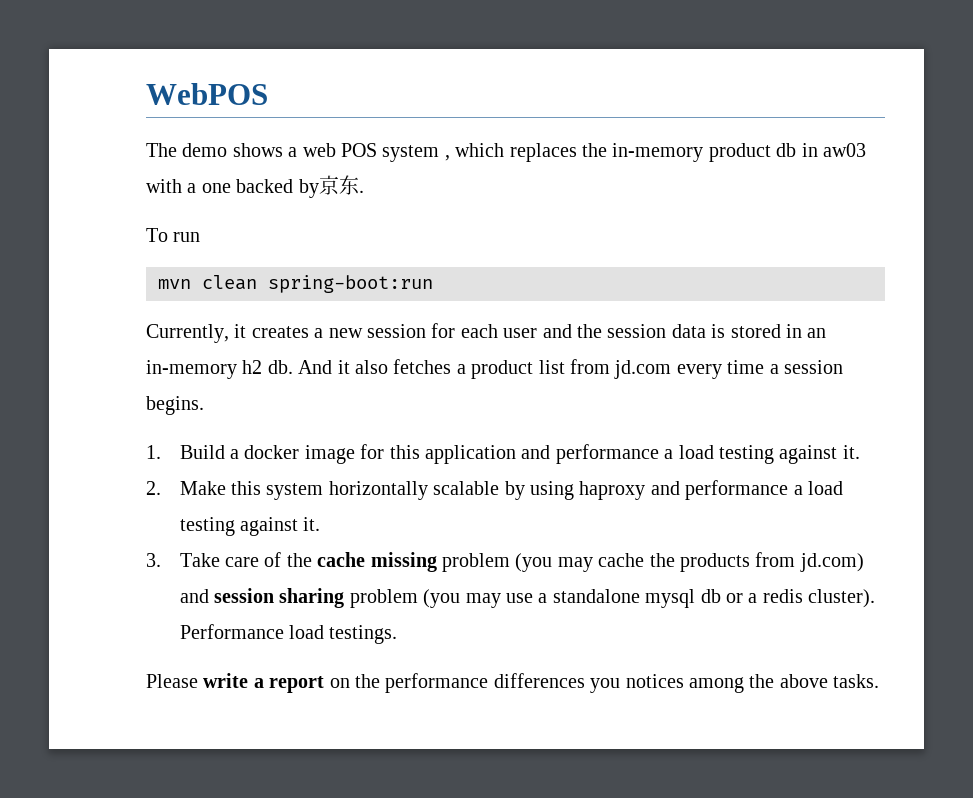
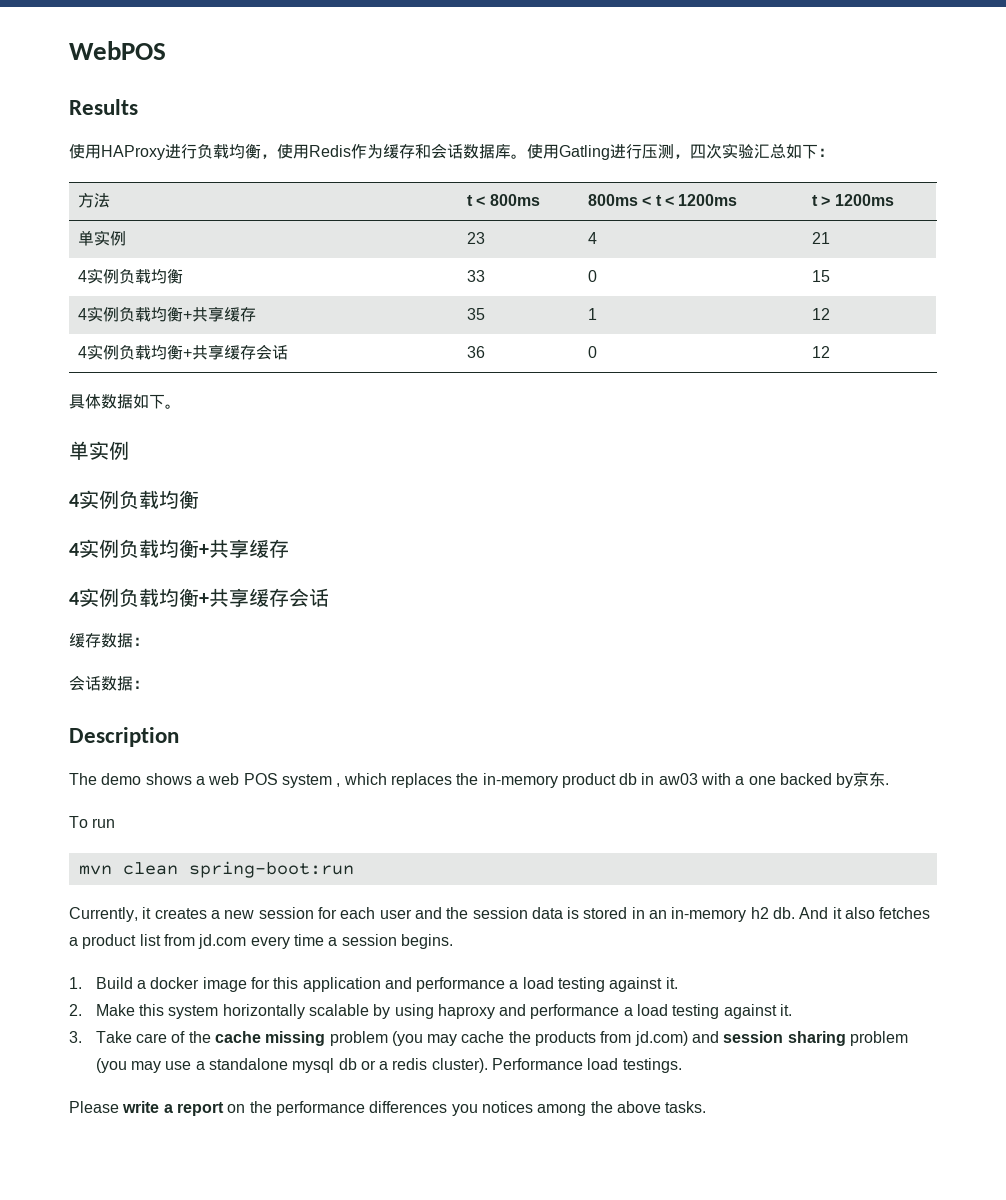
(268, 94) none -> [69,99,138,115] [69,143,834,160] [77,193,110,208] [466,194,540,206] [587,194,738,206] [811,194,894,206] [77,230,126,246] [466,232,485,244] [587,232,597,244] [811,232,830,244] [77,268,183,284] [466,270,485,282] [587,270,597,282] [811,270,830,282] [77,306,256,322] [466,308,485,320] [587,308,597,320] [811,308,830,320] [77,344,288,360] [466,346,485,358] [587,346,597,358] [811,346,830,358] [69,394,181,409] [69,441,129,460] [69,490,199,509] [69,539,289,558] [69,588,329,607] [69,633,149,648] [69,675,149,691] [69,727,179,747] // Results // 使用HAProxy进行负载均衡，使用Redis作为缓存和会话数据库。使用Gatling进行压测，四次实验汇总如下： // 方法 | t < 800ms | 800ms < t < 1200ms | t > 1200ms // 单实例 | 23 | 4 | 21 // 4实例负载均衡 | 33 | 0 | 15 // 4实例负载均衡+共享缓存 | 35 | 1 | 12 // 4实例负载均衡+共享缓存会话 | 36 | 0 | 12 // 具体数据如下。 // 单实例 // 4实例负载均衡 // 4实例负载均衡+共享缓存 // 4实例负载均衡+共享缓存会话 // 缓存数据： // 会话数据： // Description

